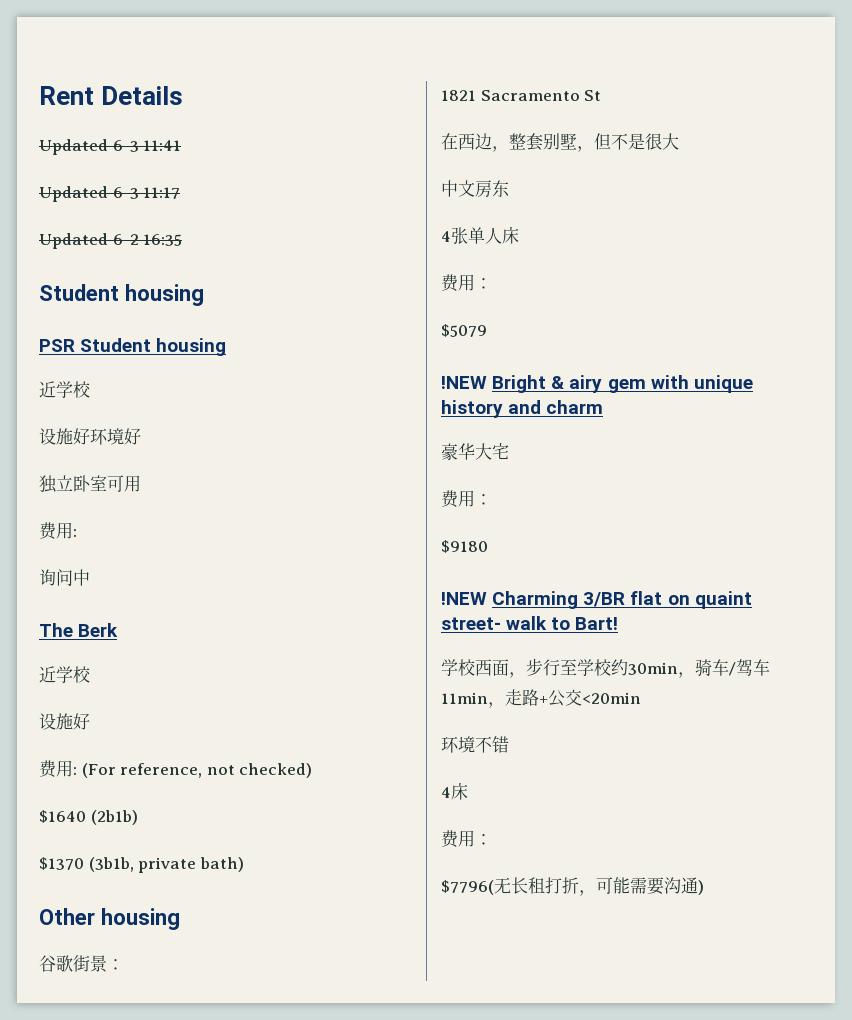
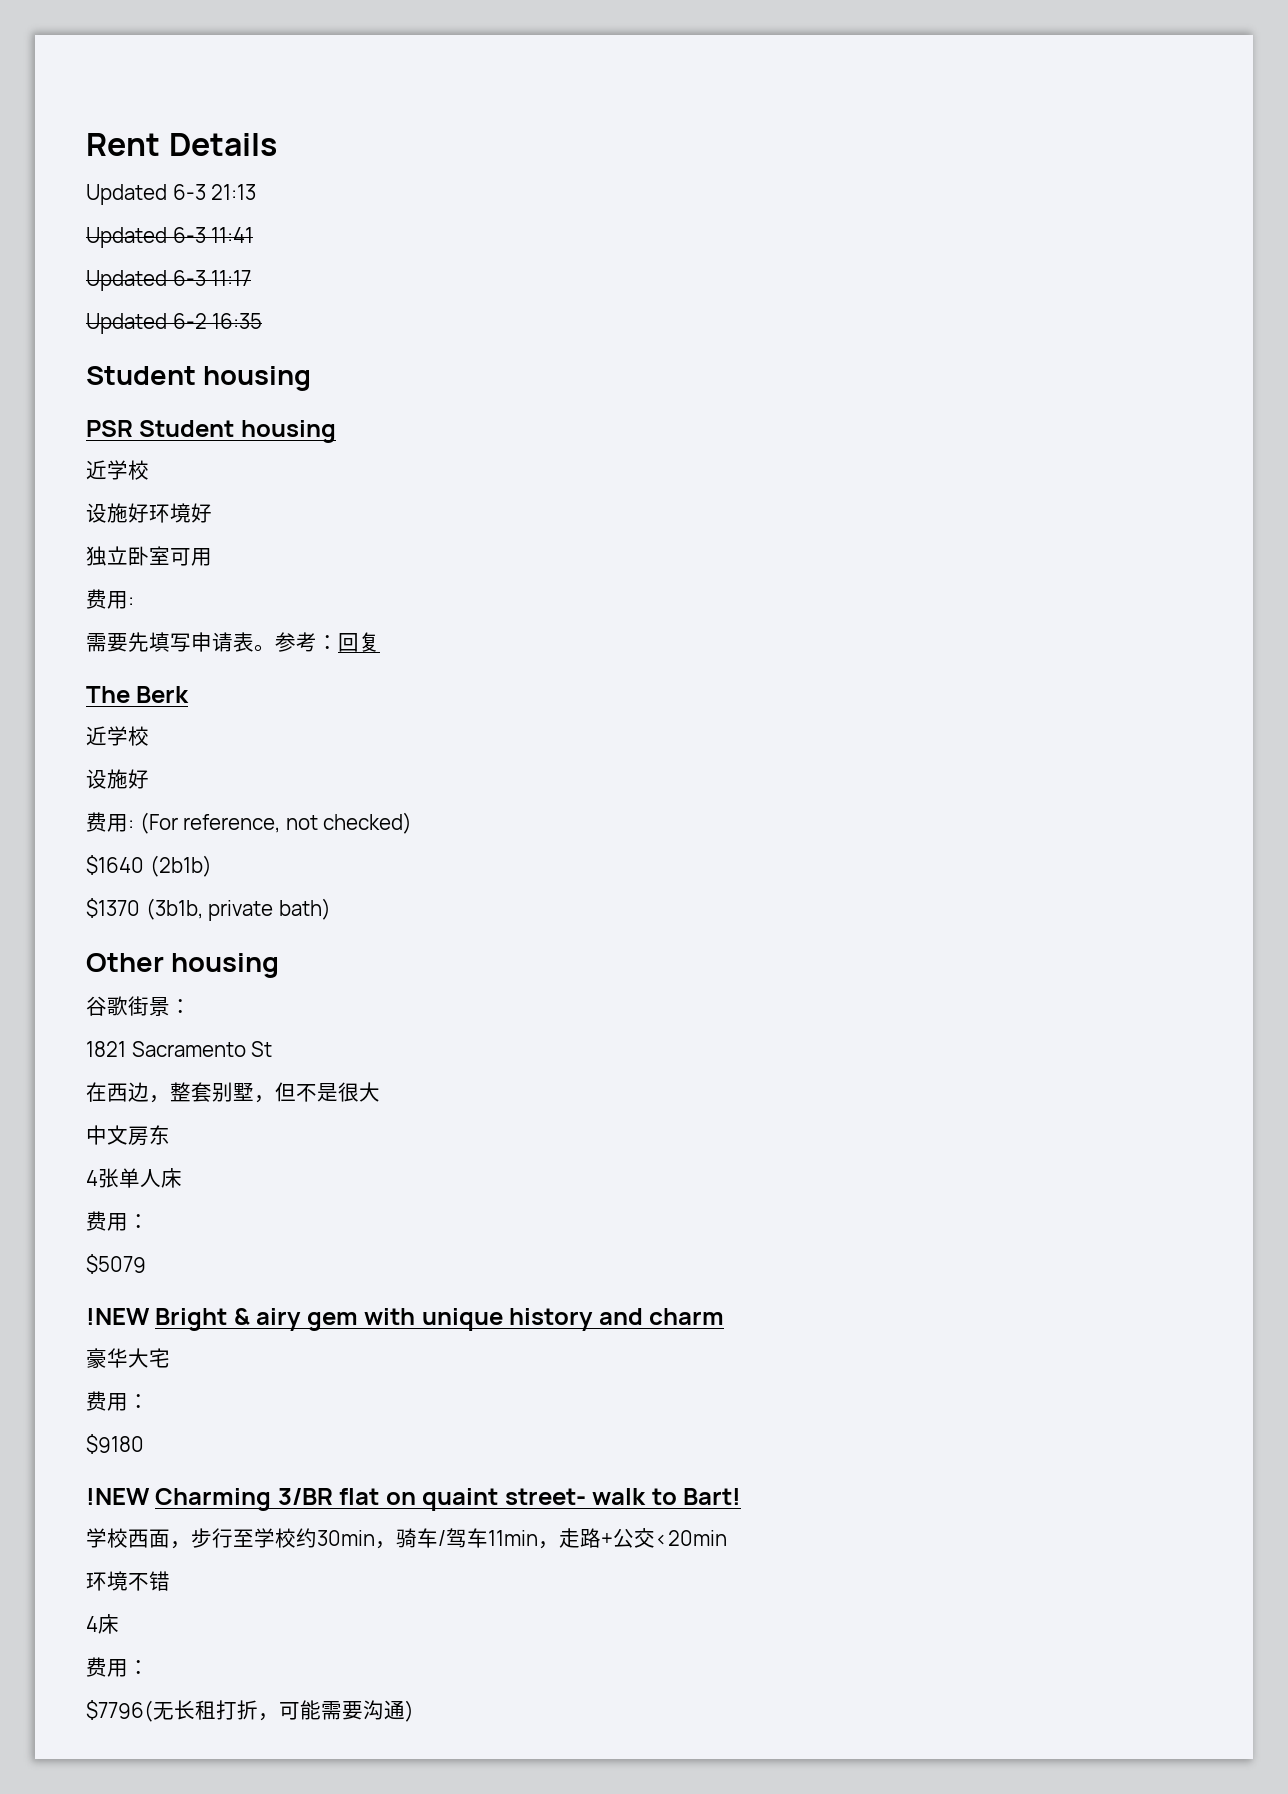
(184, 95) none -> [86,184,257,205] // Updated 6-3 21:13
[39,569,90,586] 询问中 -> [86,632,380,652] 需要先填写申请表。参考：回复

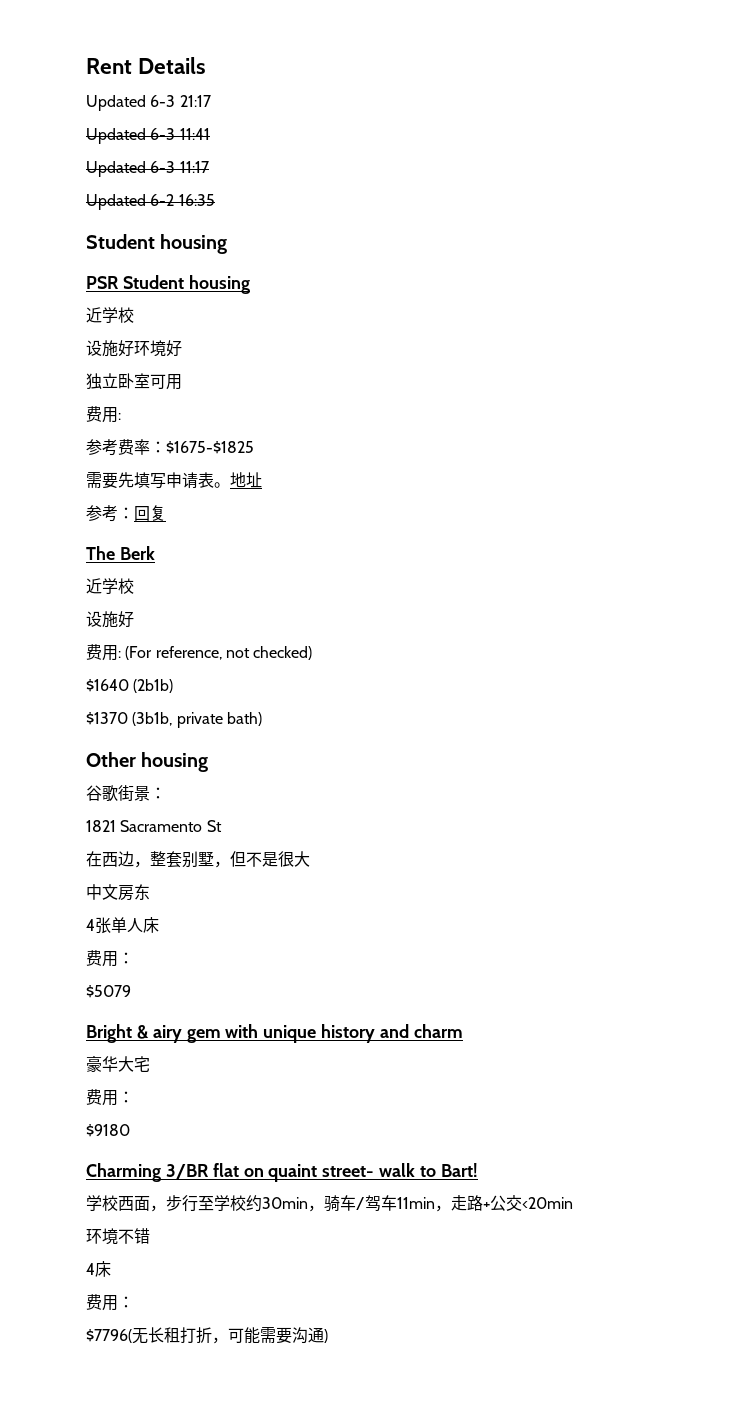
[211,184,257,200] 21:13 -> [179,95,211,107] 21:17
(134, 602) none -> [86,439,254,456] // 参考费率：$1675-$1825
(275, 648) none -> [230,472,262,488] 地址 //
[86,1308,150,1325] !NEW -> (131, 991) none
[86,1488,150,1505] !NEW -> (130, 1130) none

